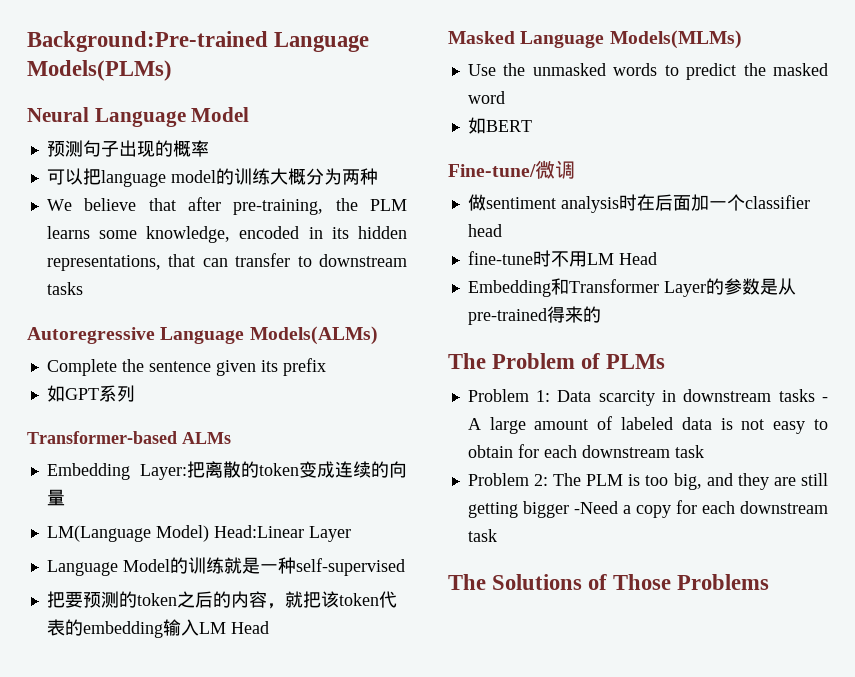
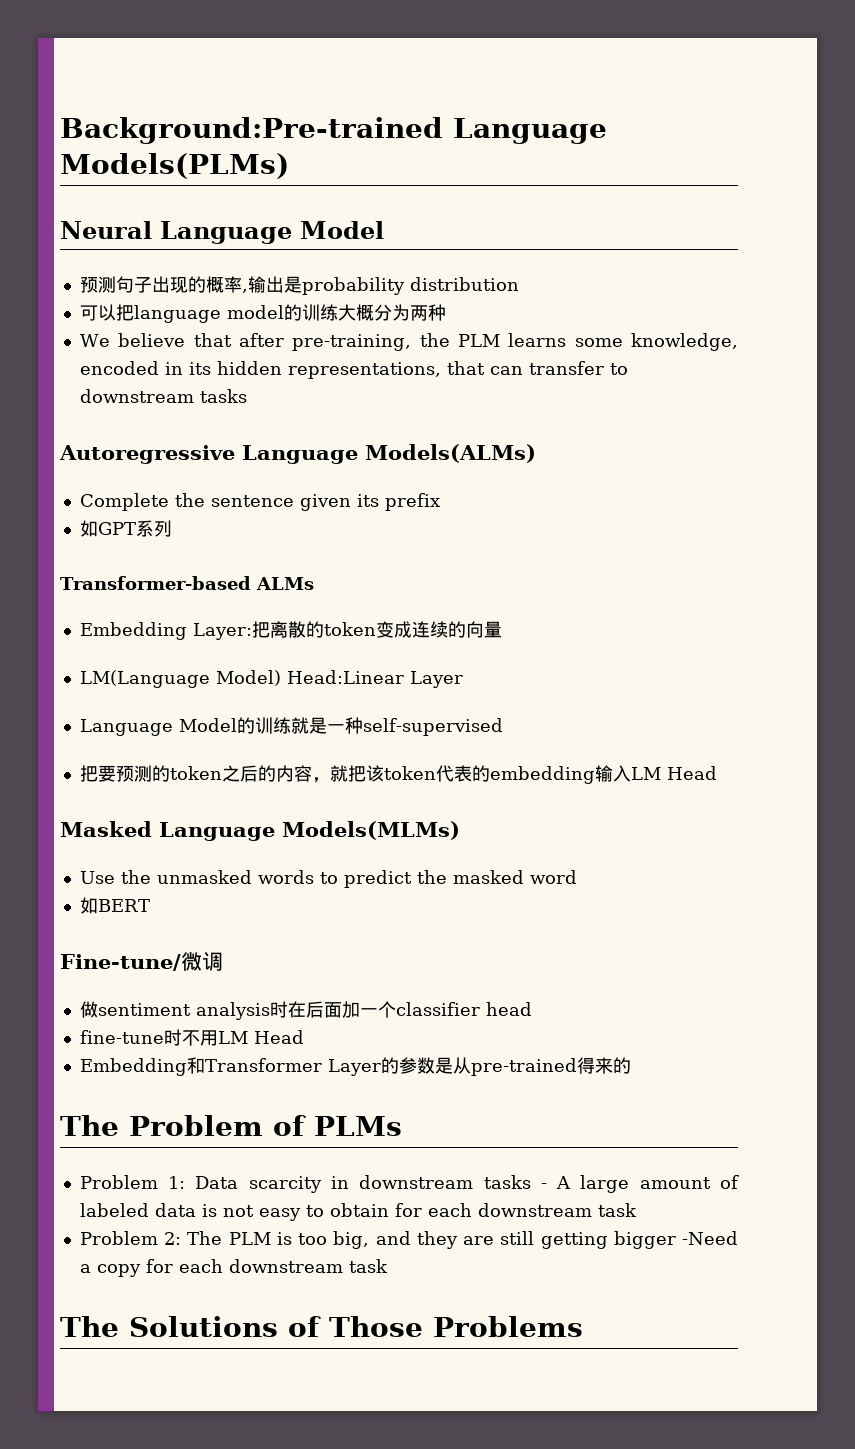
(209, 148) none -> [241,276,519,295] ,输出是probability distribution

